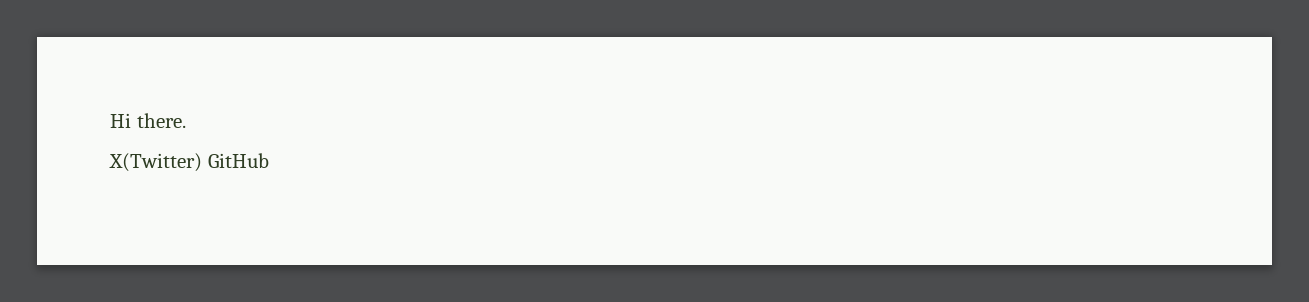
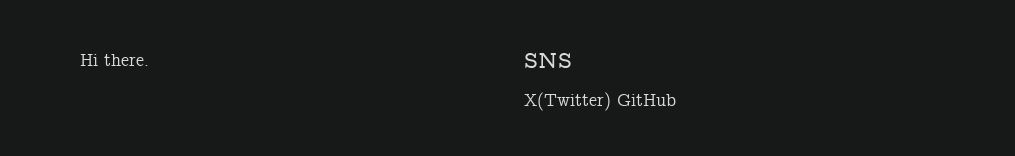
(186, 120) none -> [524,53,572,68] // SNS

